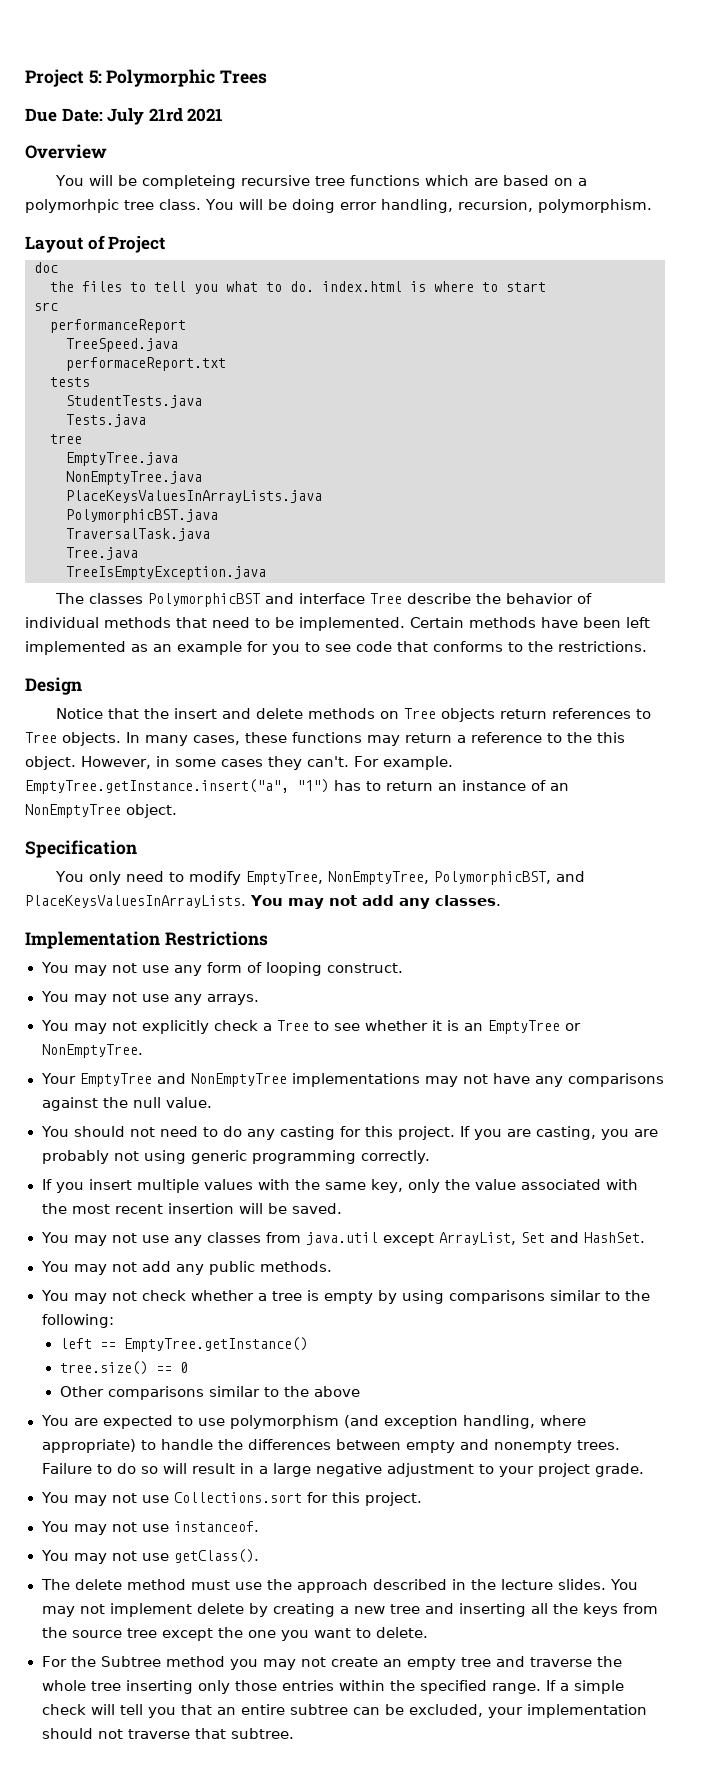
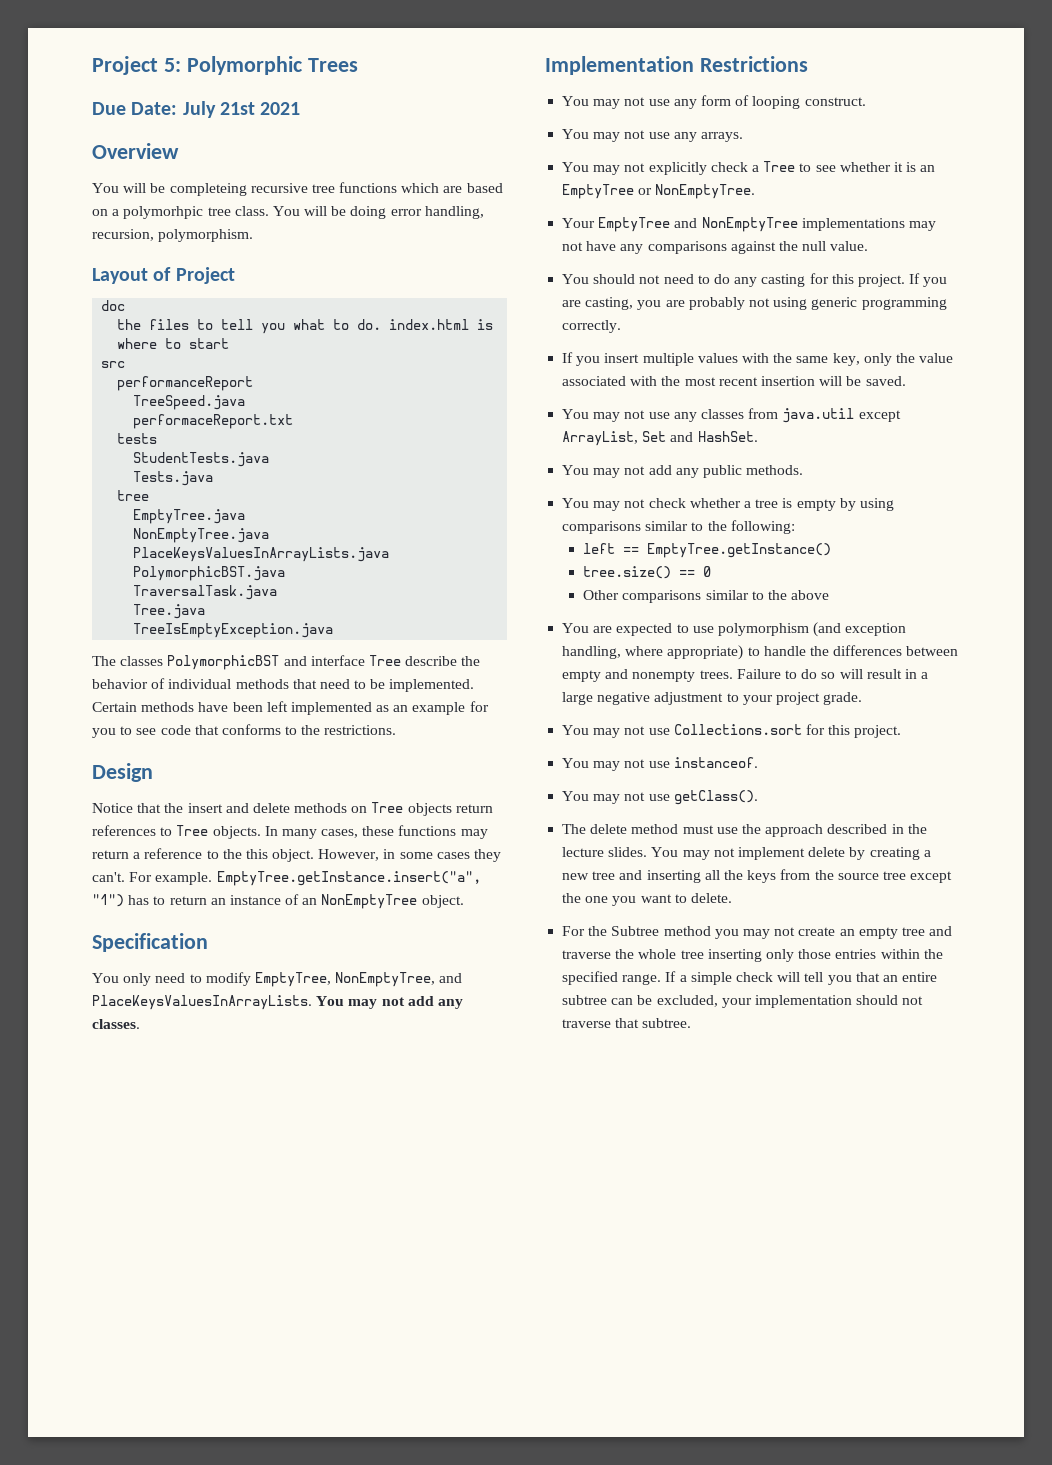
[148,108,183,122] 21rd -> [219,102,255,115] 21st
[434,871,552,885] PolymorphicBST, -> (436, 979) none

